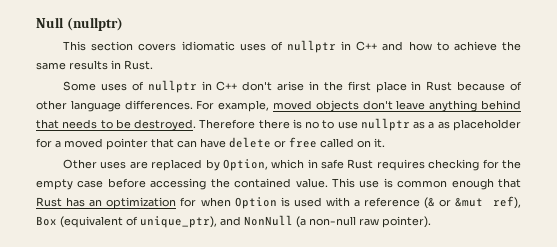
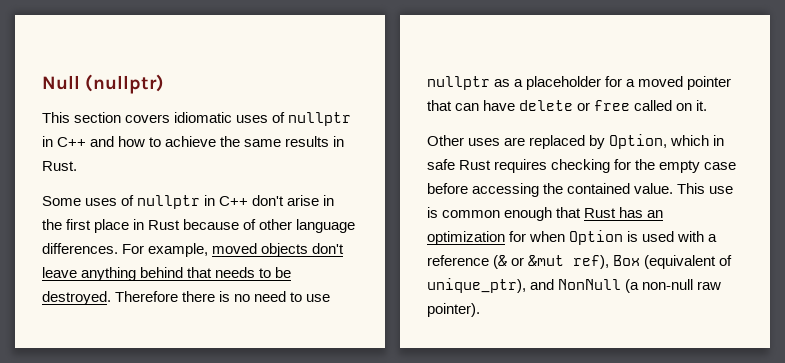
(320, 125) none -> [254,291,287,302] need
[437,121,450,129] as -> (524, 83) none

